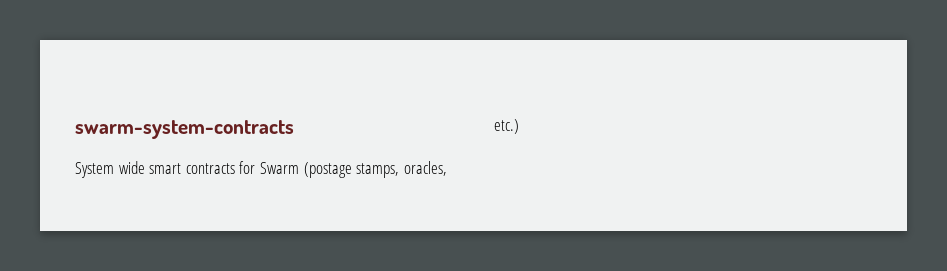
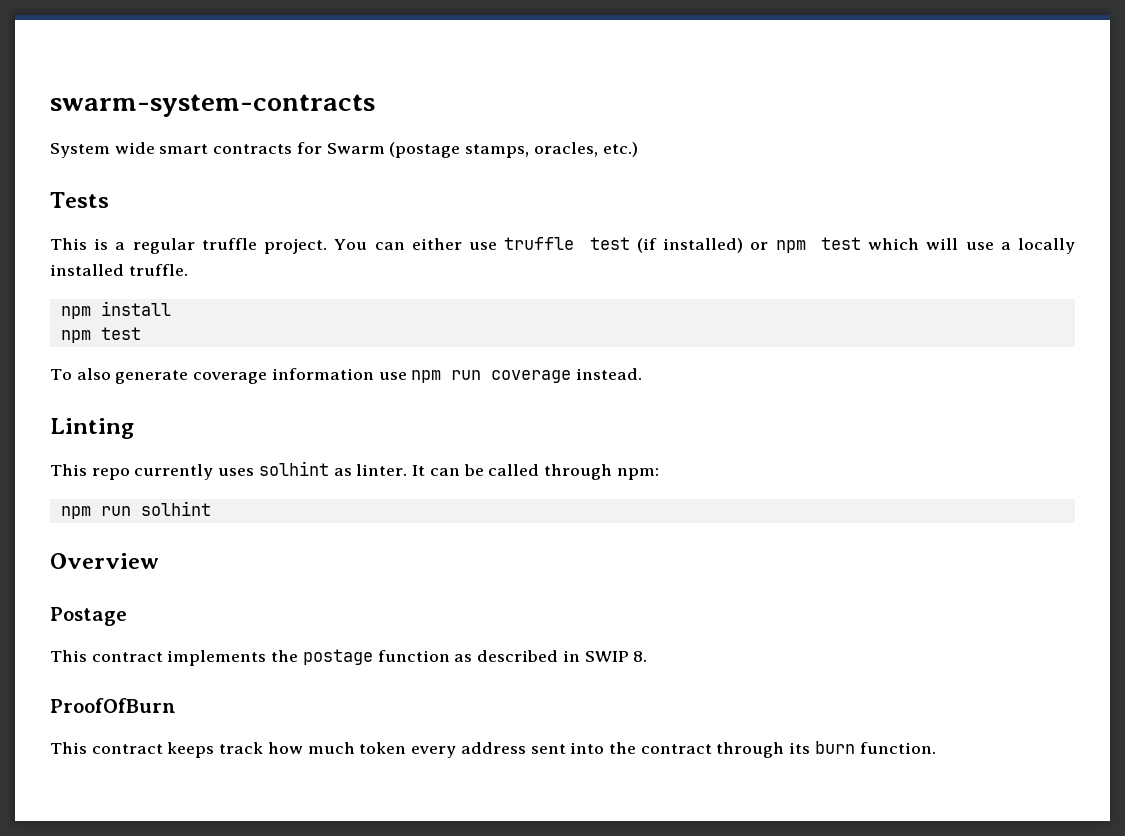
(519, 126) none -> [50,192,109,208] [50,237,1075,254] [50,264,188,276] [60,301,171,319] [60,327,141,343] [50,368,643,384] [50,418,134,439] [50,461,659,480] [60,501,211,519] [50,553,159,569] [50,607,127,626] [50,649,648,666] [50,698,176,713] [50,741,936,758] // Tests // This is a regular truffle project. You can either use truffle test (if installed) or npm test which will use a locally installed truffle. // npm install // npm test // To also generate coverage information use npm run coverage instead. // Linting // This repo currently uses solhint as linter. It can be called through npm: // npm run solhint // Overview // Postage // This contract implements the postage function as described in SWIP 8. // ProofOfBurn // This contract keeps track how much token every address sent into the contract through its burn function.

